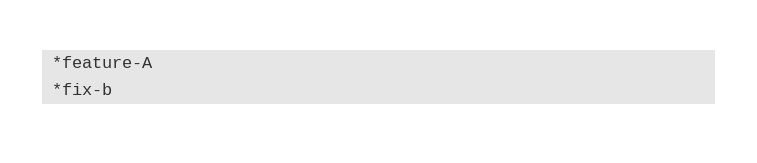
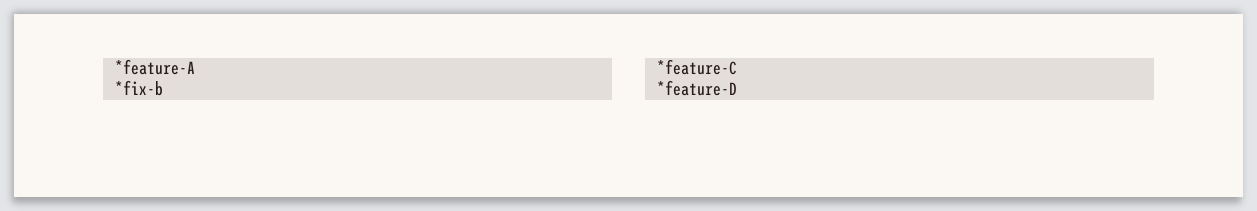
(112, 89) none -> [656,59,737,75] [656,80,737,96] // *feature-C // *feature-D

